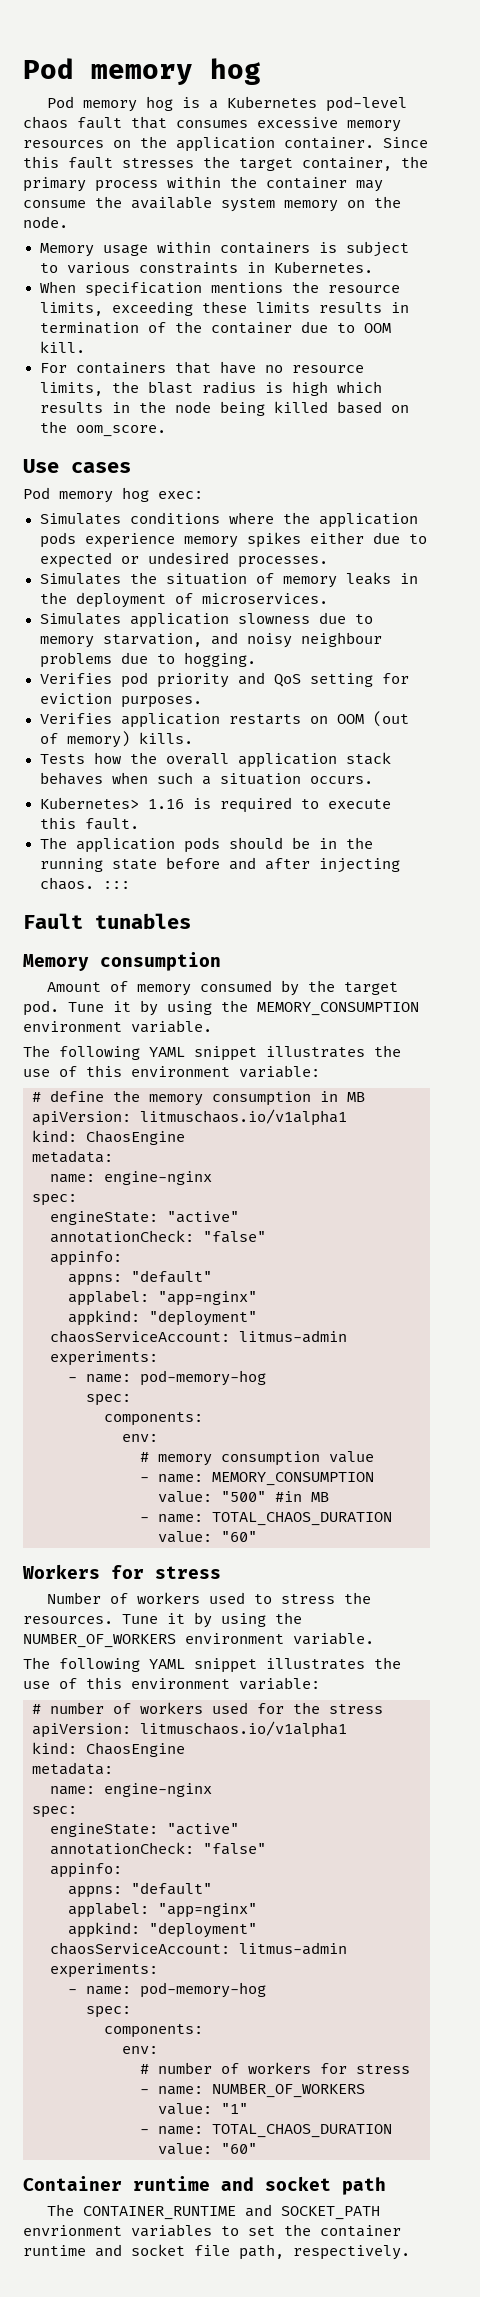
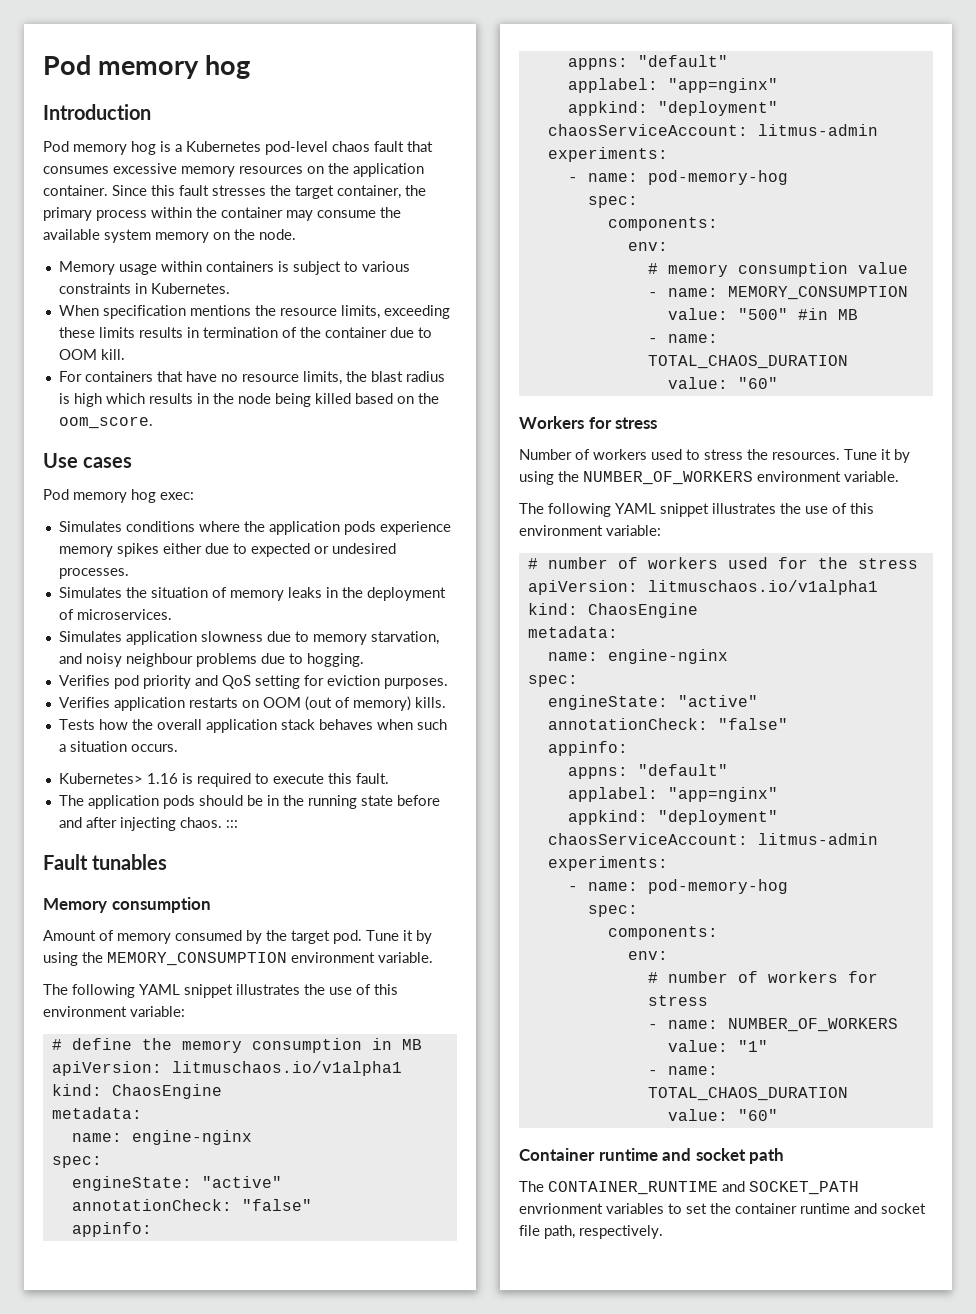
[23,58,261,85] Pod memory hog -> [43,55,251,79] [43,104,151,120] Pod memory hog // Introduction

